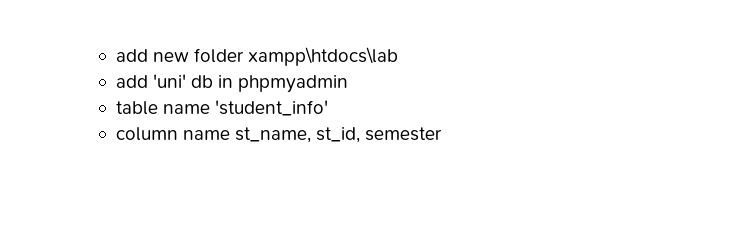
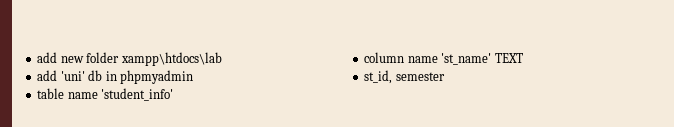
[235,127,312,143] st_name, -> [441,53,523,65] 'st_name' TEXT //

